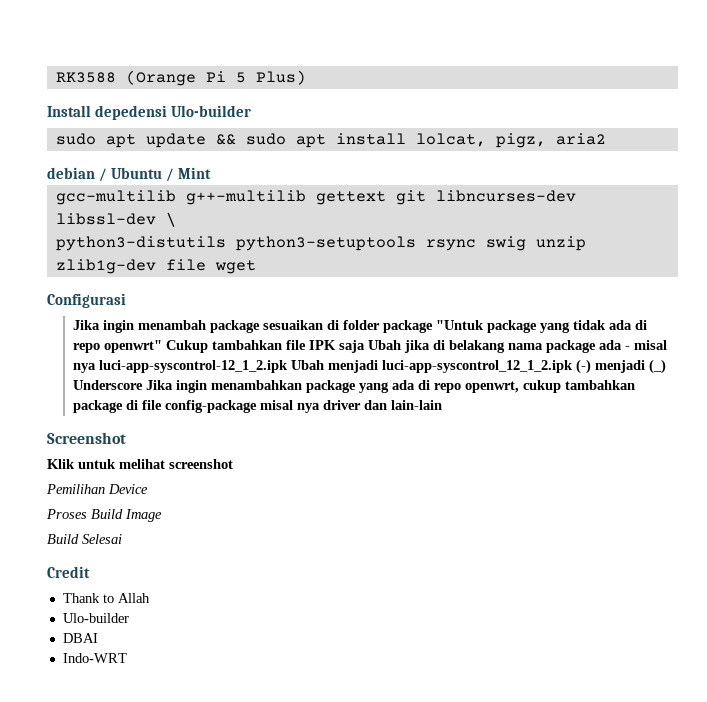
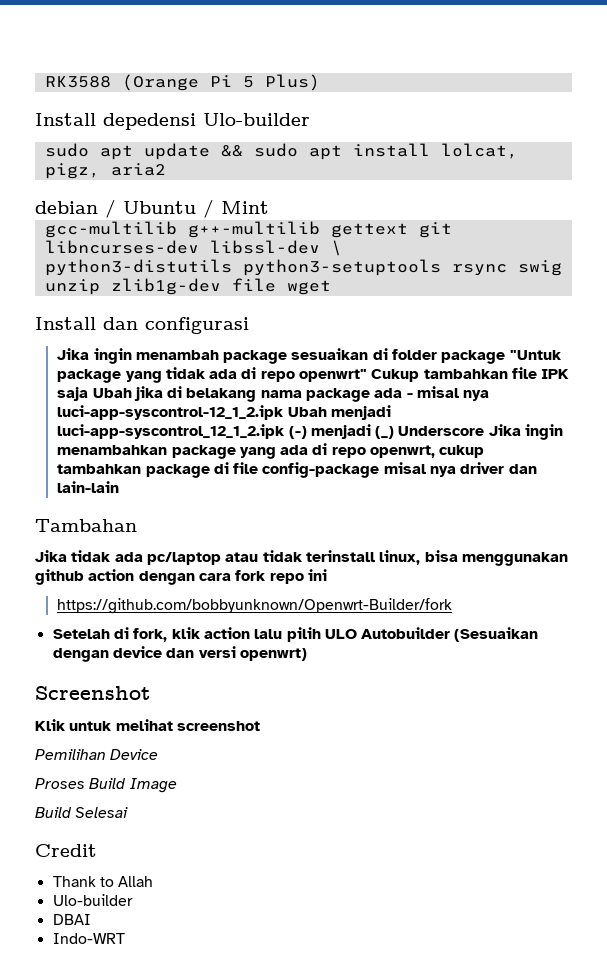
[47,293,126,308] Configurasi -> [35,317,249,334] Install dan configurasi
(443, 405) none -> [35,519,137,532] [35,550,568,566] [35,569,327,585] [57,598,453,614] [52,627,539,642] [52,646,307,662] // Tambahan // Jika tidak ada pc/laptop atau tidak terinstall linux, bisa menggunakan github action dengan cara fork repo ini // https://github.com/bobbyunknown/Openwrt-Builder/fork // Setelah di fork, klik action lalu pilih ULO Autobuilder (Sesuaikan dengan device dan versi openwrt)

